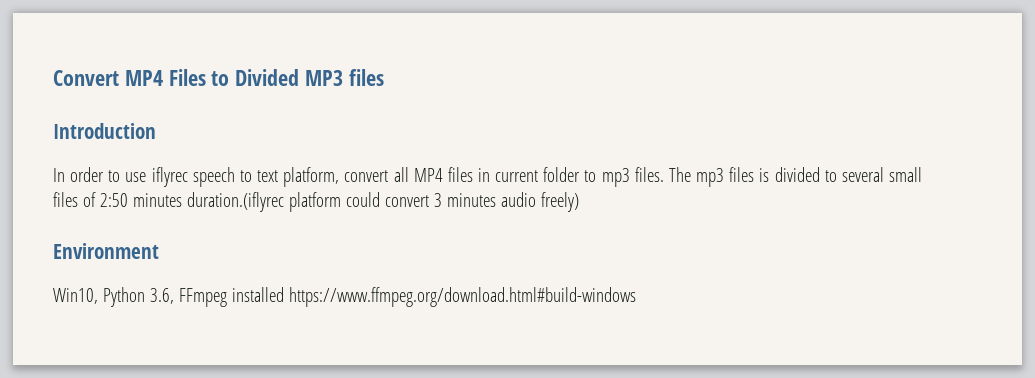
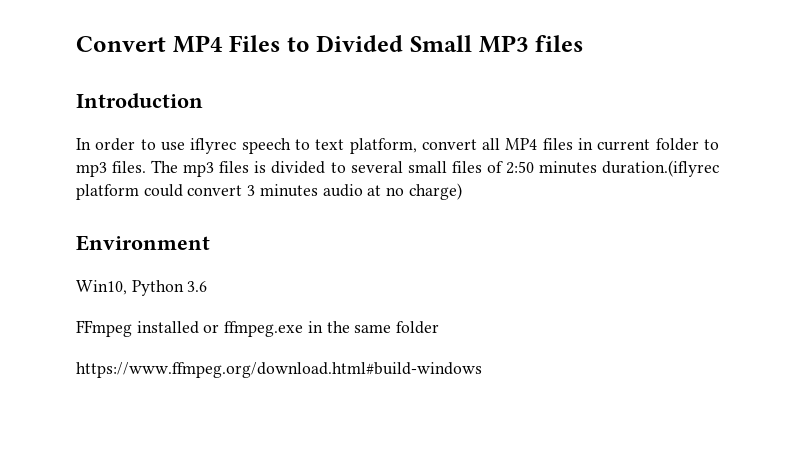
(300, 77) none -> [410,35,473,52] Small
[540,192,579,212] freely) -> [367,183,462,200] at no charge)
[149,288,174,304] 3.6, -> [187,281,208,292] 3.6 //
(284, 294) none -> [203,321,440,337] or ffmpeg.exe in the same folder //

